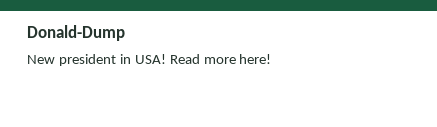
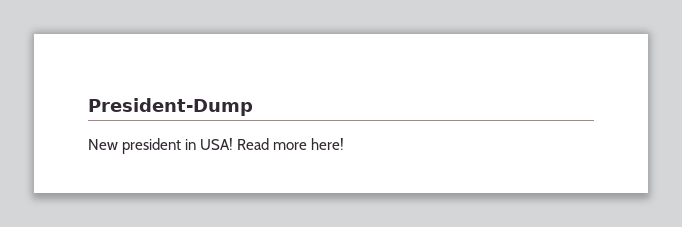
[27,25,125,41] Donald-Dump -> [88,98,253,116] President-Dump

